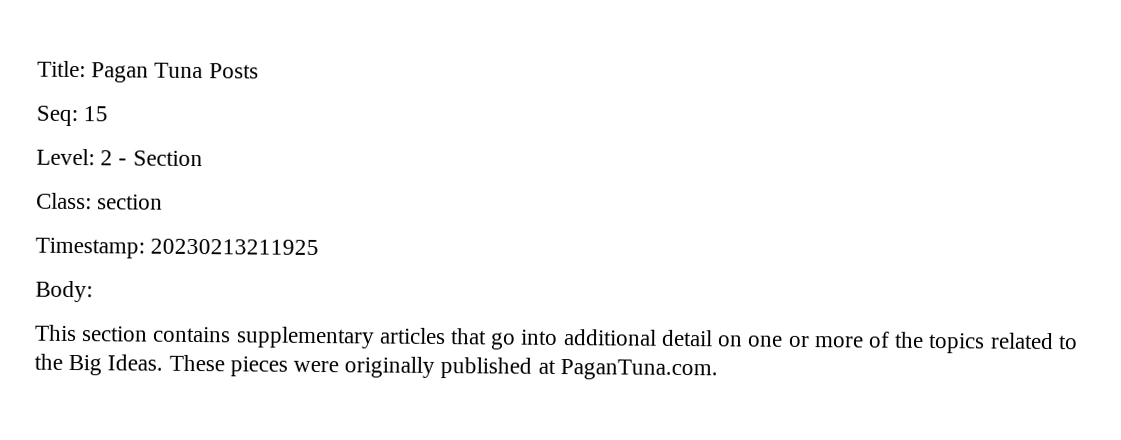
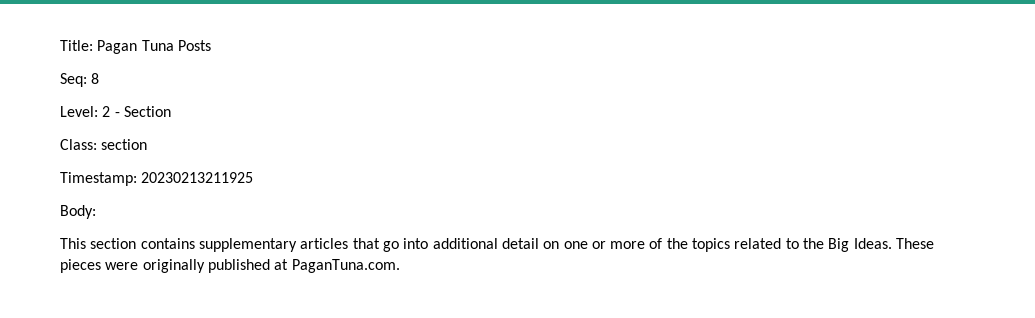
[83,106,109,122] 15 -> [91,73,100,84] 8

